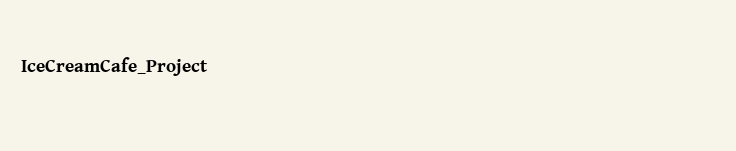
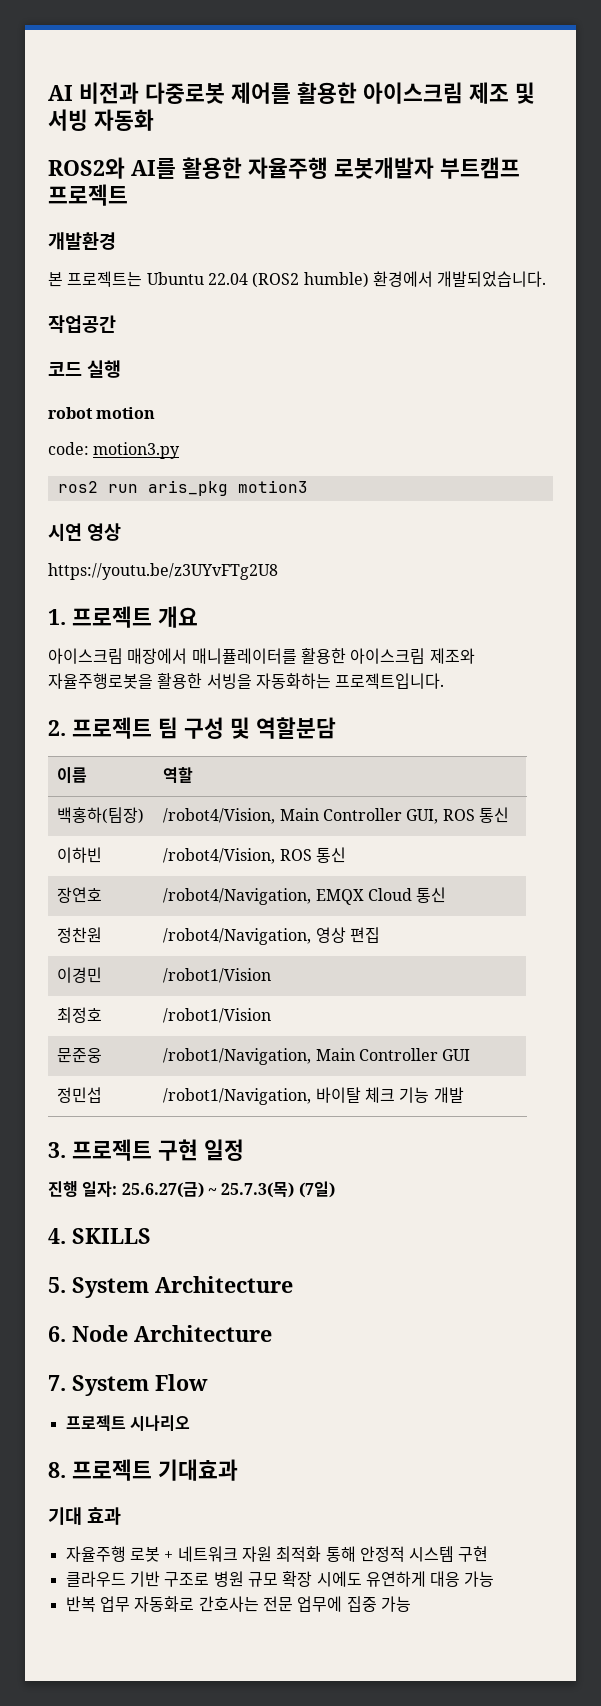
[21,57,208,76] IceCreamCafe_Project -> [48,82,535,104] [48,109,154,131] [48,157,520,179] [48,184,128,206] [48,232,116,250] [48,271,547,288] [48,315,116,333] [48,360,121,378] [48,407,156,419] [48,442,181,459] [57,480,308,496] [48,523,121,541] [48,563,278,580] [48,606,198,628] [48,648,475,664] [48,673,445,689] [48,717,336,739] [57,767,88,784] [163,767,194,783] [57,807,145,824] [163,807,509,824] [57,847,103,863] [163,847,346,864] [57,887,103,903] [163,887,447,905] [57,927,103,943] [163,927,380,945] [57,967,103,983] [163,968,272,983] [57,1007,103,1023] [163,1008,272,1023] [57,1047,103,1063] [163,1048,471,1065] [57,1087,103,1103] [163,1087,464,1105] [48,1139,244,1161] [48,1180,335,1198] [48,1228,151,1244] [48,1276,293,1298] [48,1325,272,1342] [48,1374,208,1396] [65,1415,190,1431] [48,1459,238,1481] [48,1507,121,1525] [65,1546,489,1562] [65,1571,495,1587] [65,1596,411,1612] AI 비전과 다중로봇 제어를 활용한 아이스크림 제조 및 서빙 자동화 // ROS2와 AI를 활용한 자율주행 로봇개발자 부트캠프 프로젝트 // 개발환경 // 본 프로젝트는 Ubuntu 22.04 (ROS2 humble) 환경에서 개발되었습니다. // 작업공간 // 코드 실행 // robot motion // code: motion3.py // ros2 run aris_pkg motion3 // 시연 영상 // https://youtu.be/z3UYvFTg2U8 // 1. 프로젝트 개요 // 아이스크림 매장에서 매니퓰레이터를 활용한 아이스크림 제조와 자율주행로봇을 활용한 서빙을 자동화하는 프로젝트입니다. // 2. 프로젝트 팀 구성 및 역할분담 // 이름 | 역할 // 백홍하(팀장) | /robot4/Vision, Main Controller GUI, ROS 통신 // 이하빈 | /robot4/Vision, ROS 통신 // 장연호 | /robot4/Navigation, EMQX Cloud 통신 // 정찬원 | /robot4/Navigation, 영상 편집 // 이경민 | /robot1/Vision // 최정호 | /robot1/Vision // 문준웅 | /robot1/Navigation, Main Controller GUI // 정민섭 | /robot1/Navigation, 바이탈 체크 기능 개발 // 3. 프로젝트 구현 일정 // 진행 일자: 25.6.27(금) ~ 25.7.3(목) (7일) // 4. SKILLS // 5. System Architecture // 6. Node Architecture // 7. System Flow // 프로젝트 시나리오 // 8. 프로젝트 기대효과 // 기대 효과 // 자율주행 로봇 + 네트워크 자원 최적화 통해 안정적 시스템 구현 // 클라우드 기반 구조로 병원 규모 확장 시에도 유연하게 대응 가능 // 반복 업무 자동화로 간호사는 전문 업무에 집중 가능

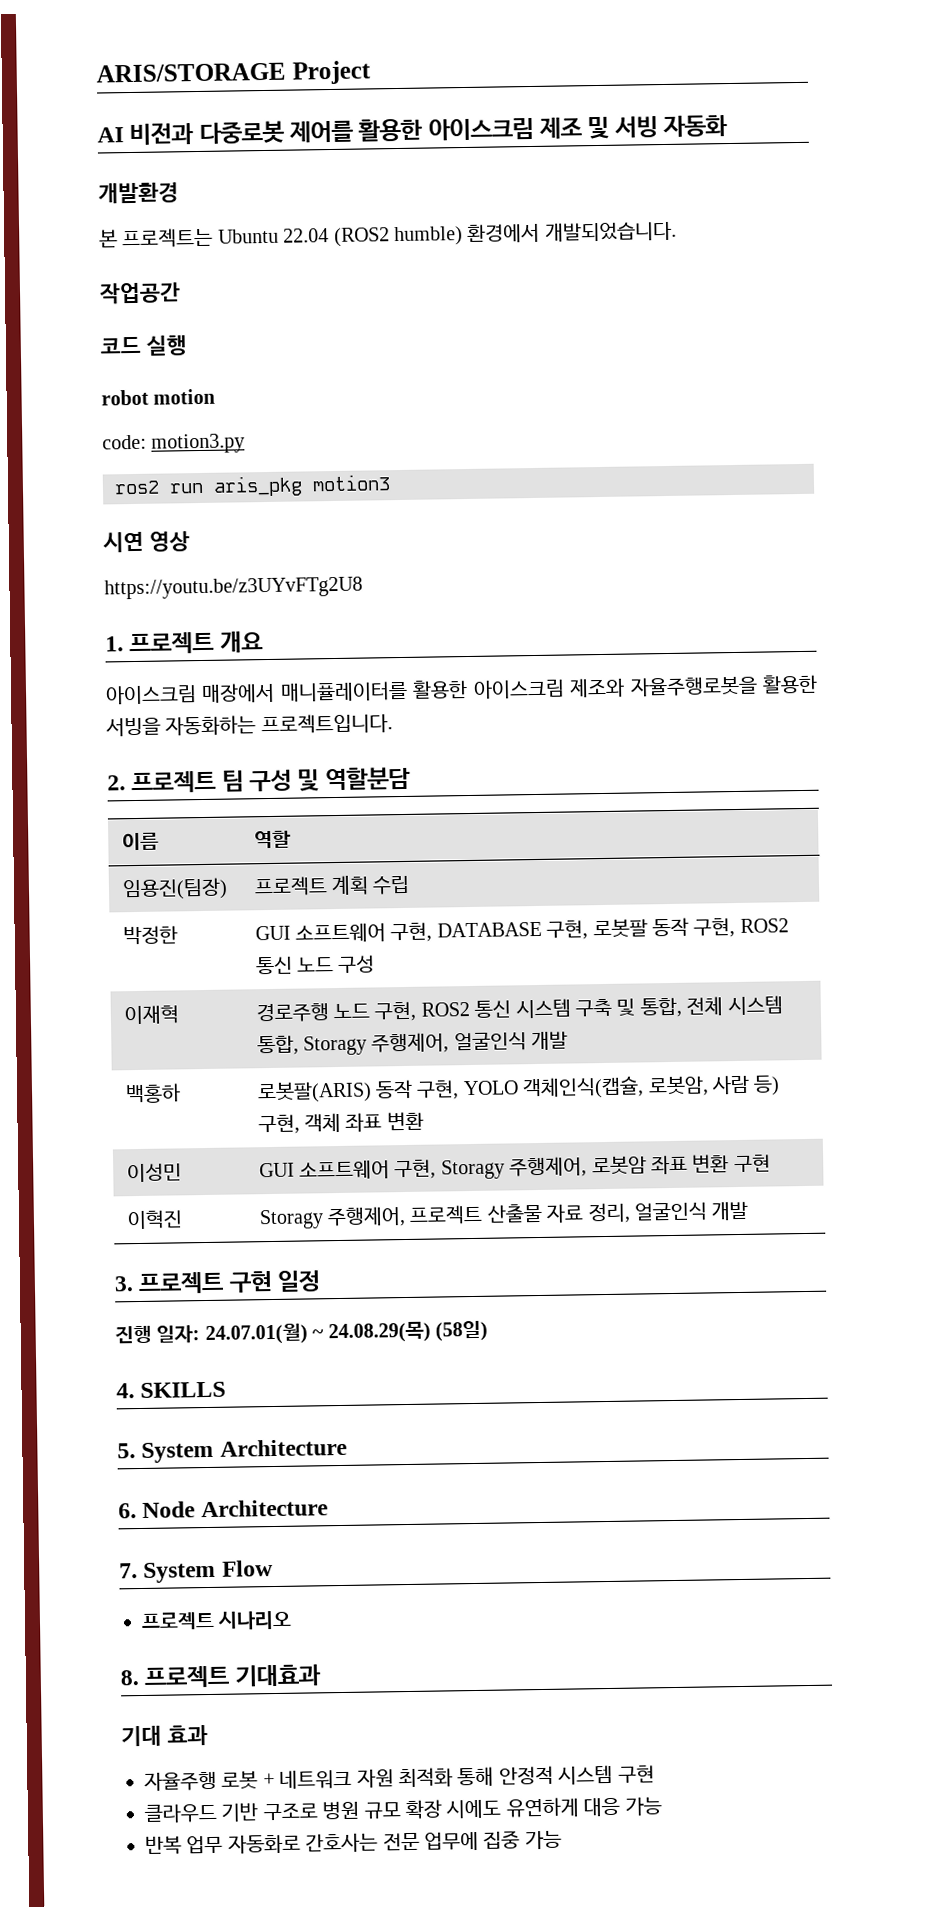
(48, 93) none -> [96,60,371,85] ARIS/STORAGE Project //
[48,157,520,179] [48,184,128,206] // ROS2와 AI를 활용한 자율주행 로봇개발자 부트캠프 프로젝트 -> (729, 126) none
[57,807,145,824] [163,807,509,824] [57,847,103,863] [163,847,346,864] [57,887,103,903] [163,887,447,905] [57,927,103,943] [163,927,380,945] [57,967,103,983] [163,968,272,983] [57,1007,103,1023] [163,1008,272,1023] [57,1047,103,1063] [163,1048,471,1065] [57,1087,103,1103] [163,1087,430,1105] 백홍하(팀장) | /robot4/Vision, Main Controller GUI, ROS 통신 // 이하빈 | /robot4/Vision, ROS 통신 // 장연호 | /robot4/Navigation, EMQX Cloud 통신 // 정찬원 | /robot4/Navigation, 영상 편집 // 이경민 | /robot1/Vision // 최정호 | /robot1/Vision // 문준웅 | /robot1/Navigation, Main Controller GUI // 정민섭 | /robot1/Navigation, 바이탈 체크 기능 -> [121,877,228,901] [253,875,411,897] [122,925,178,946] [254,917,789,943] [255,955,376,975] [123,1005,180,1025] [255,995,783,1023] [256,1031,569,1056] [124,1083,181,1104] [256,1074,781,1104] [257,1111,424,1135] [126,1163,182,1183] [258,1154,771,1180] [126,1210,183,1230] [258,1202,709,1230] 임용진(팀장) | 프로젝트 계획 수립 // 박정한 | GUI 소프트웨어 구현, DATABASE 구현, 로봇팔 동작 구현, ROS2 통신 노드 구성 // 이재혁 | 경로주행 노드 구현, ROS2 통신 시스템 구축 및 통합, 전체 시스템 통합, Storagy 주행제어, 얼굴인식 개발 // 백홍하 | 로봇팔(ARIS) 동작 구현, YOLO 객체인식(캡슐, 로봇암, 사람 등) 구현, 객체 좌표 변환 // 이성민 | GUI 소프트웨어 구현, Storagy 주행제어, 로봇암 좌표 변환 구현 // 이혁진 | Storagy 주행제어, 프로젝트 산출물 자료 정리, 얼굴인식
[121,1181,335,1198] 25.6.27(금) ~ 25.7.3(목) (7일) -> [204,1320,488,1346] 24.07.01(월) ~ 24.08.29(목) (58일)

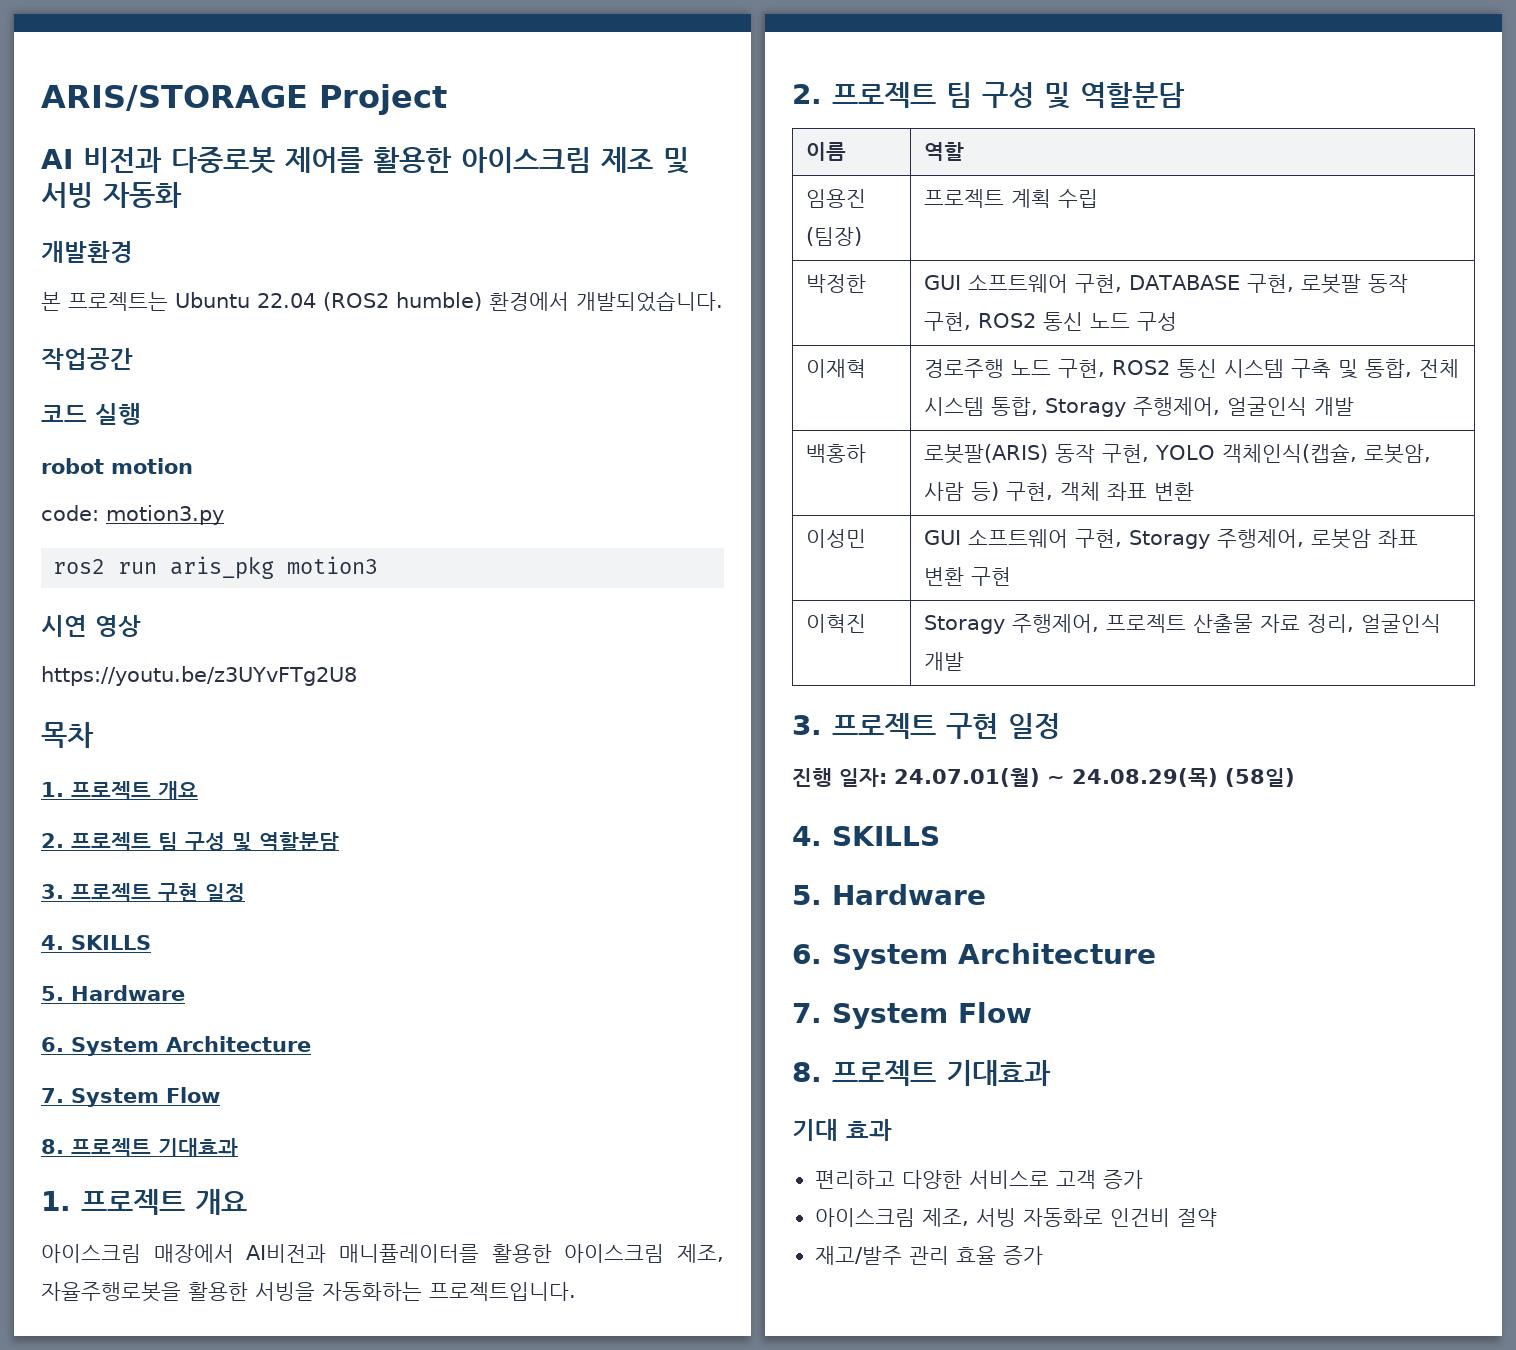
(363, 588) none -> [41,722,94,748] [41,781,198,800] [41,832,339,852] [41,883,245,902] [41,935,151,950] [41,985,185,1001] [41,1036,311,1056] [41,1087,220,1107] [41,1138,238,1157] // 목차 // 1. 프로젝트 개요 // 2. 프로젝트 팀 구성 및 역할분담 // 3. 프로젝트 구현 일정 // 4. SKILLS // 5. Hardware // 6. System Architecture // 7. System Flow // 8. 프로젝트 기대효과
(276, 692) none -> [246,1244,327,1263] AI비전과
[569,677,626,698] 제조와 -> [677,1244,724,1263] 제조,
[121,877,228,901] 임용진(팀장) -> [805,189,866,208] [805,227,862,246] 임용진 (팀장)
[141,1438,347,1463] [118,1499,328,1519] [119,1560,273,1583] [141,1610,293,1630] System Architecture // 6. Node Architecture // 7. System Flow // 프로젝트 시나리오 -> [832,884,986,905] [792,943,1156,970] [792,1002,1032,1029] Hardware // 6. System Architecture // 7. System Flow
[144,1764,655,1791] [144,1797,662,1823] [145,1830,562,1855] 자율주행 로봇 + 네트워크 자원 최적화 통해 안정적 시스템 구현 // 클라우드 기반 구조로 병원 규모 확장 시에도 유연하게 대응 가능 // 반복 업무 자동화로 간호사는 전문 업무에 집중 가능 -> [814,1170,1143,1189] [814,1208,1217,1227] [814,1246,1043,1265] 편리하고 다양한 서비스로 고객 증가 // 아이스크림 제조, 서빙 자동화로 인건비 절약 // 재고/발주 관리 효율 증가

